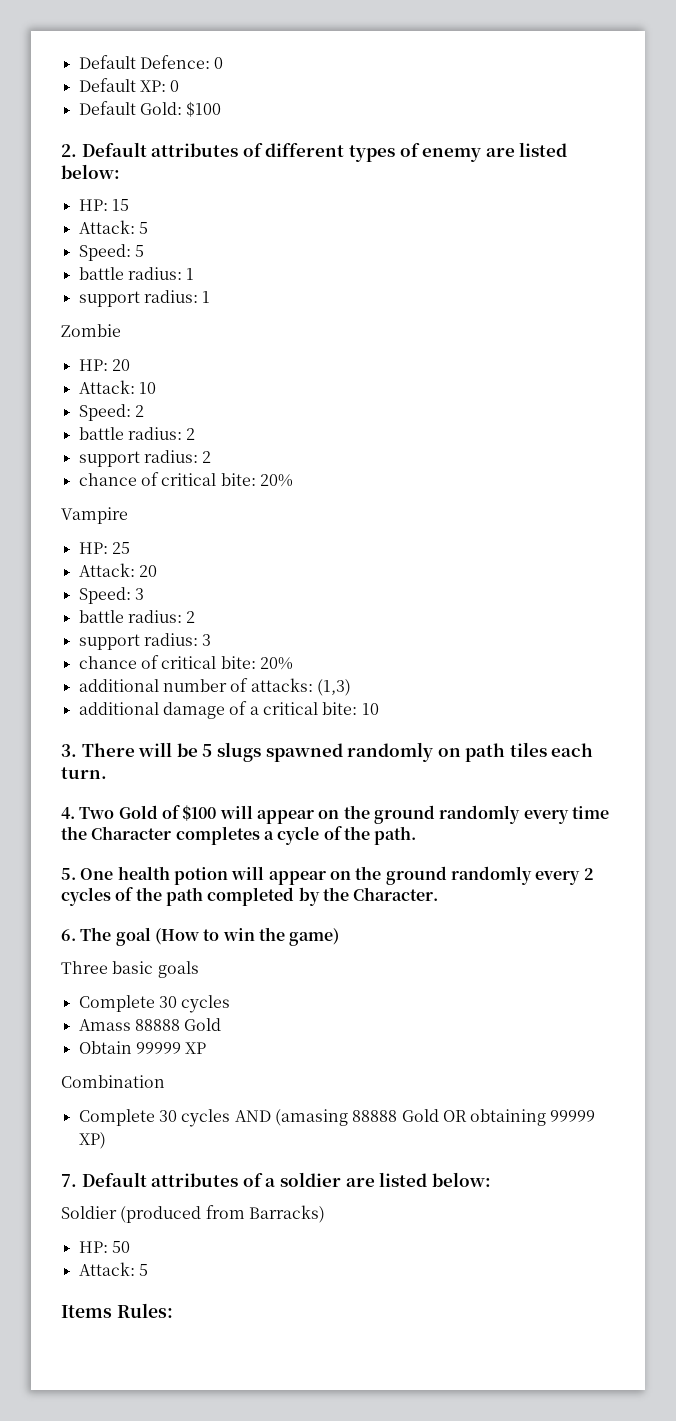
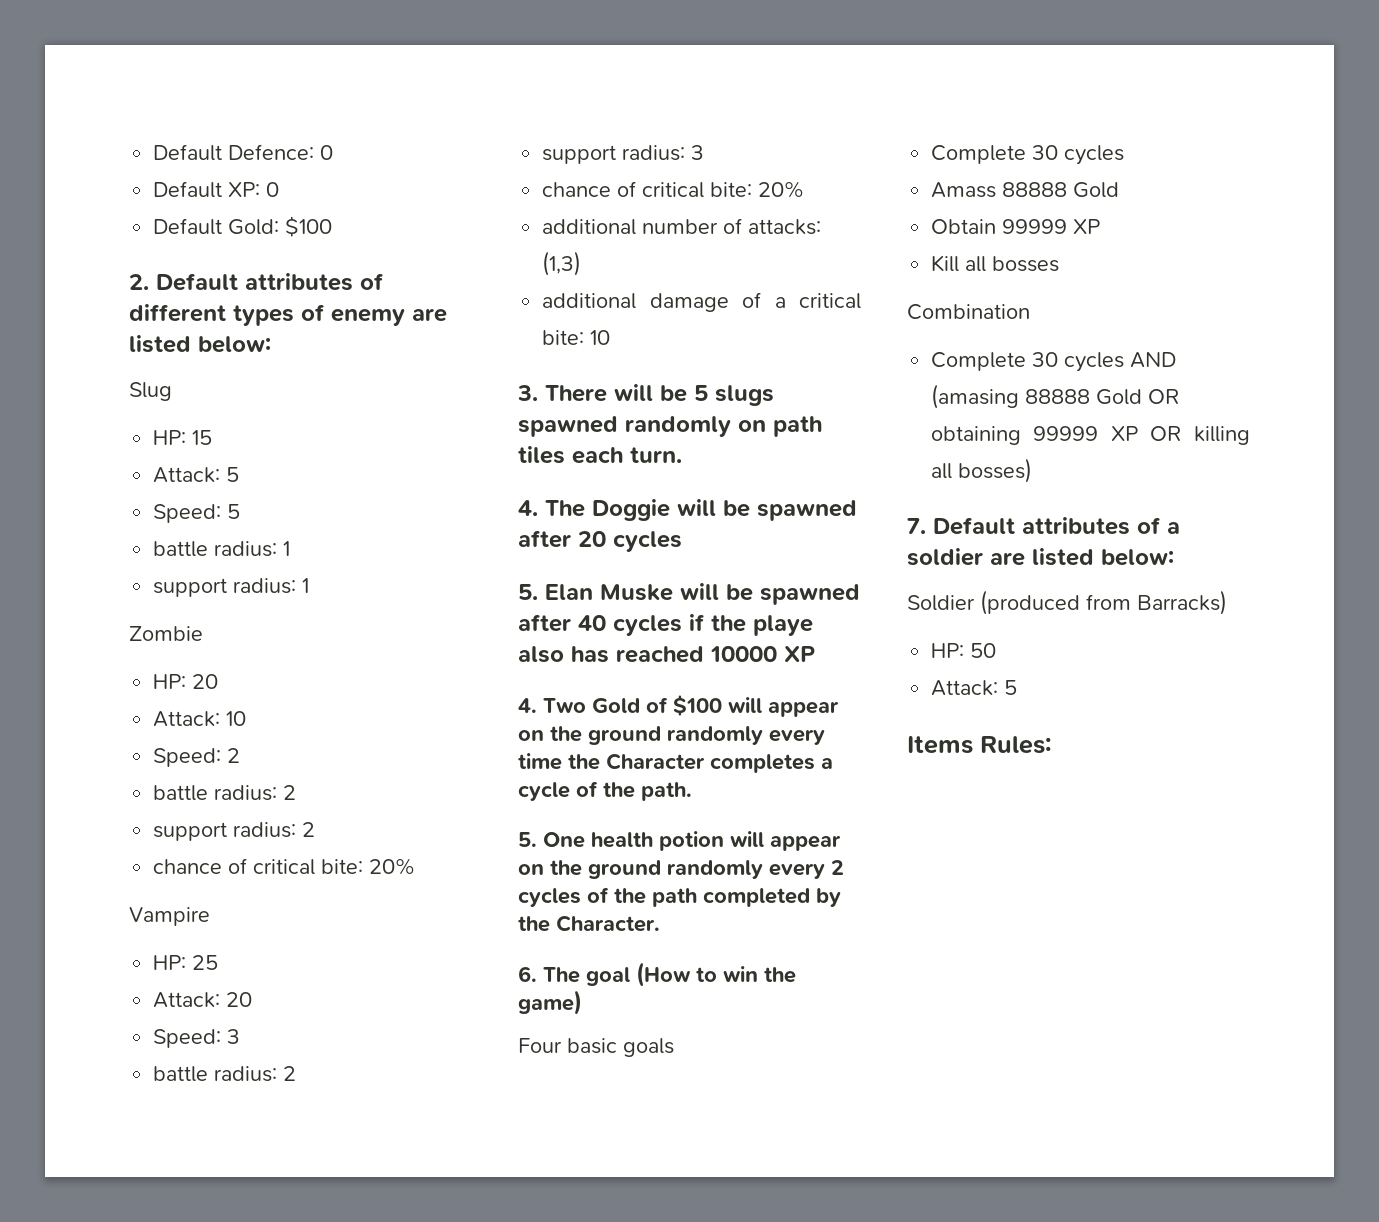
(120, 171) none -> [129,382,172,401] // Slug
(107, 773) none -> [518,499,857,521] [518,530,682,552] [518,583,860,605] [518,614,813,636] [518,646,815,663] // 4. The Doggie will be spawned after 20 cycles // 5. Elan Muske will be spawned after 40 cycles if the playe also has reached 10000 XP
[61,961,108,974] Three -> [518,1038,562,1053] Four
(207, 1048) none -> [931,255,1060,272] // Kill all bosses
[78,1132,106,1149] XP) -> [1110,426,1250,445] [931,458,1033,483] XP OR killing all bosses)

